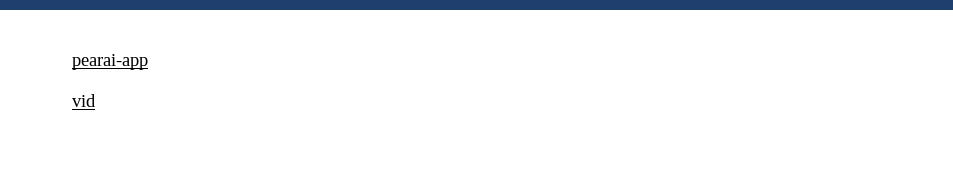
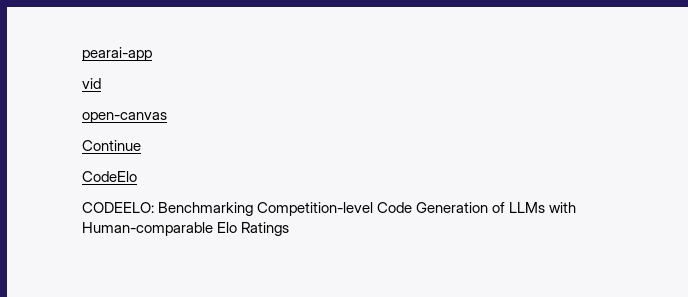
(96, 100) none -> [82,112,167,123] [82,140,141,151] [82,171,137,182] [82,202,577,216] [82,222,290,236] // open-canvas // Continue // CodeElo // CODEELO: Benchmarking Competition-level Code Generation of LLMs with Human-comparable Elo Ratings

